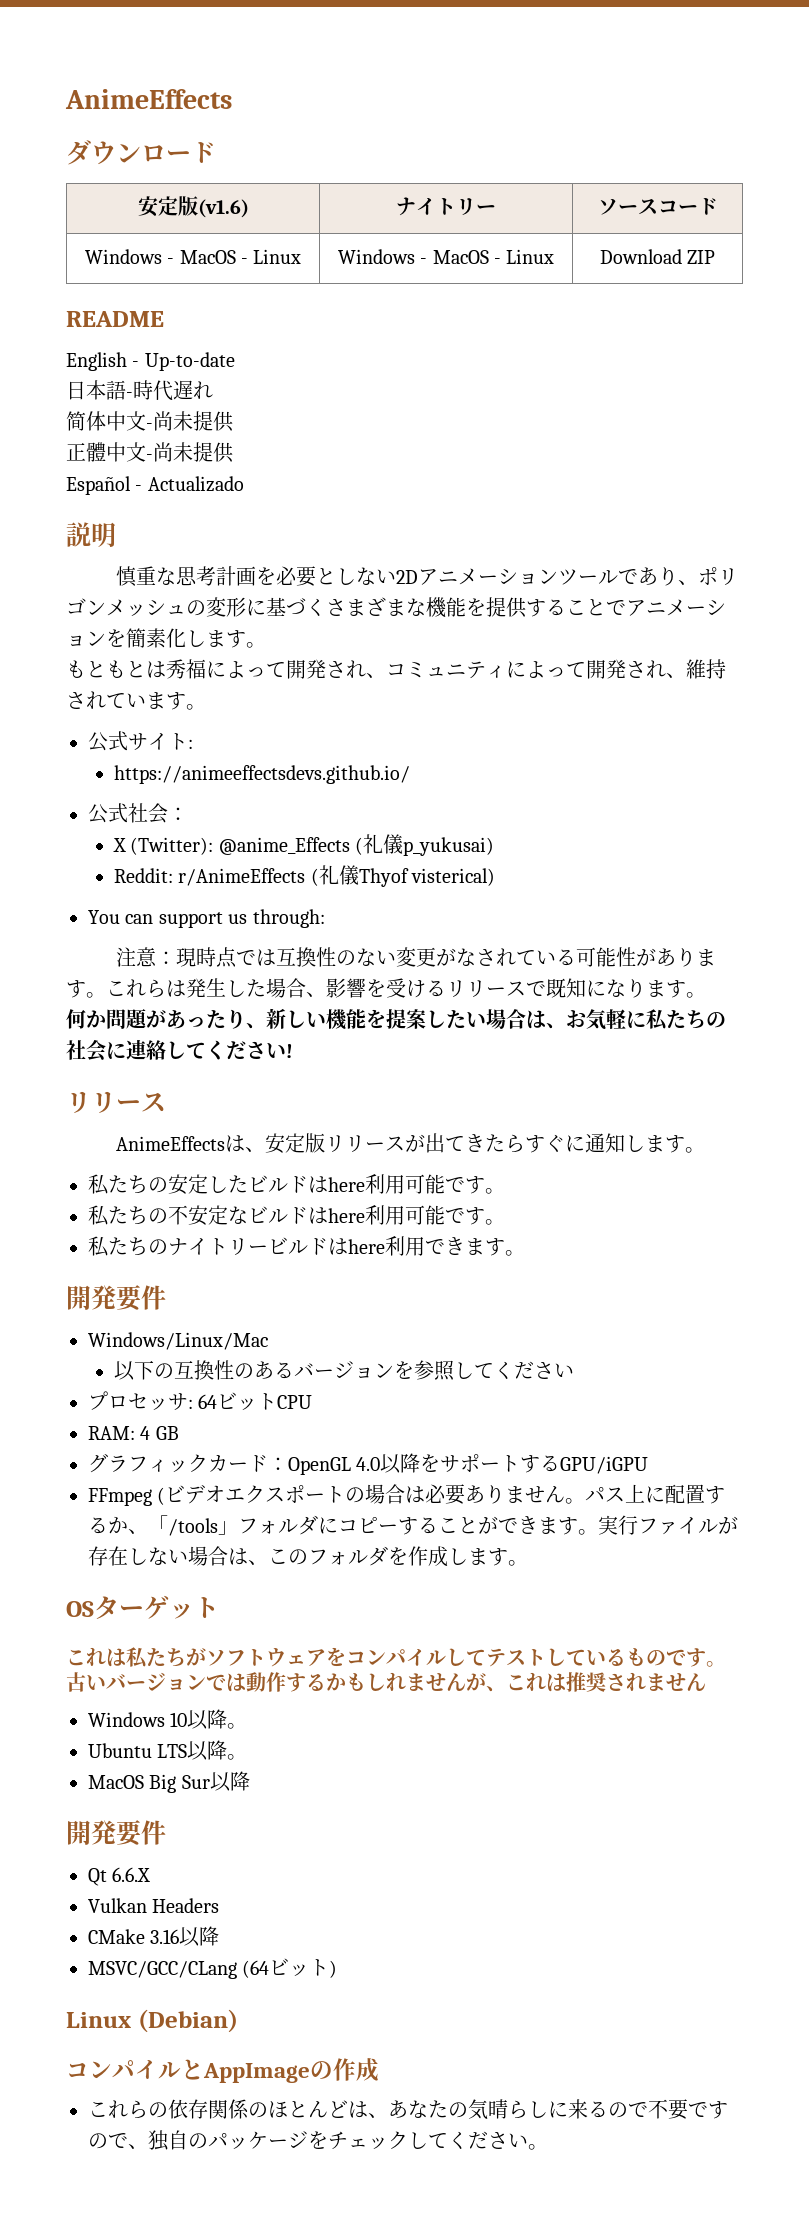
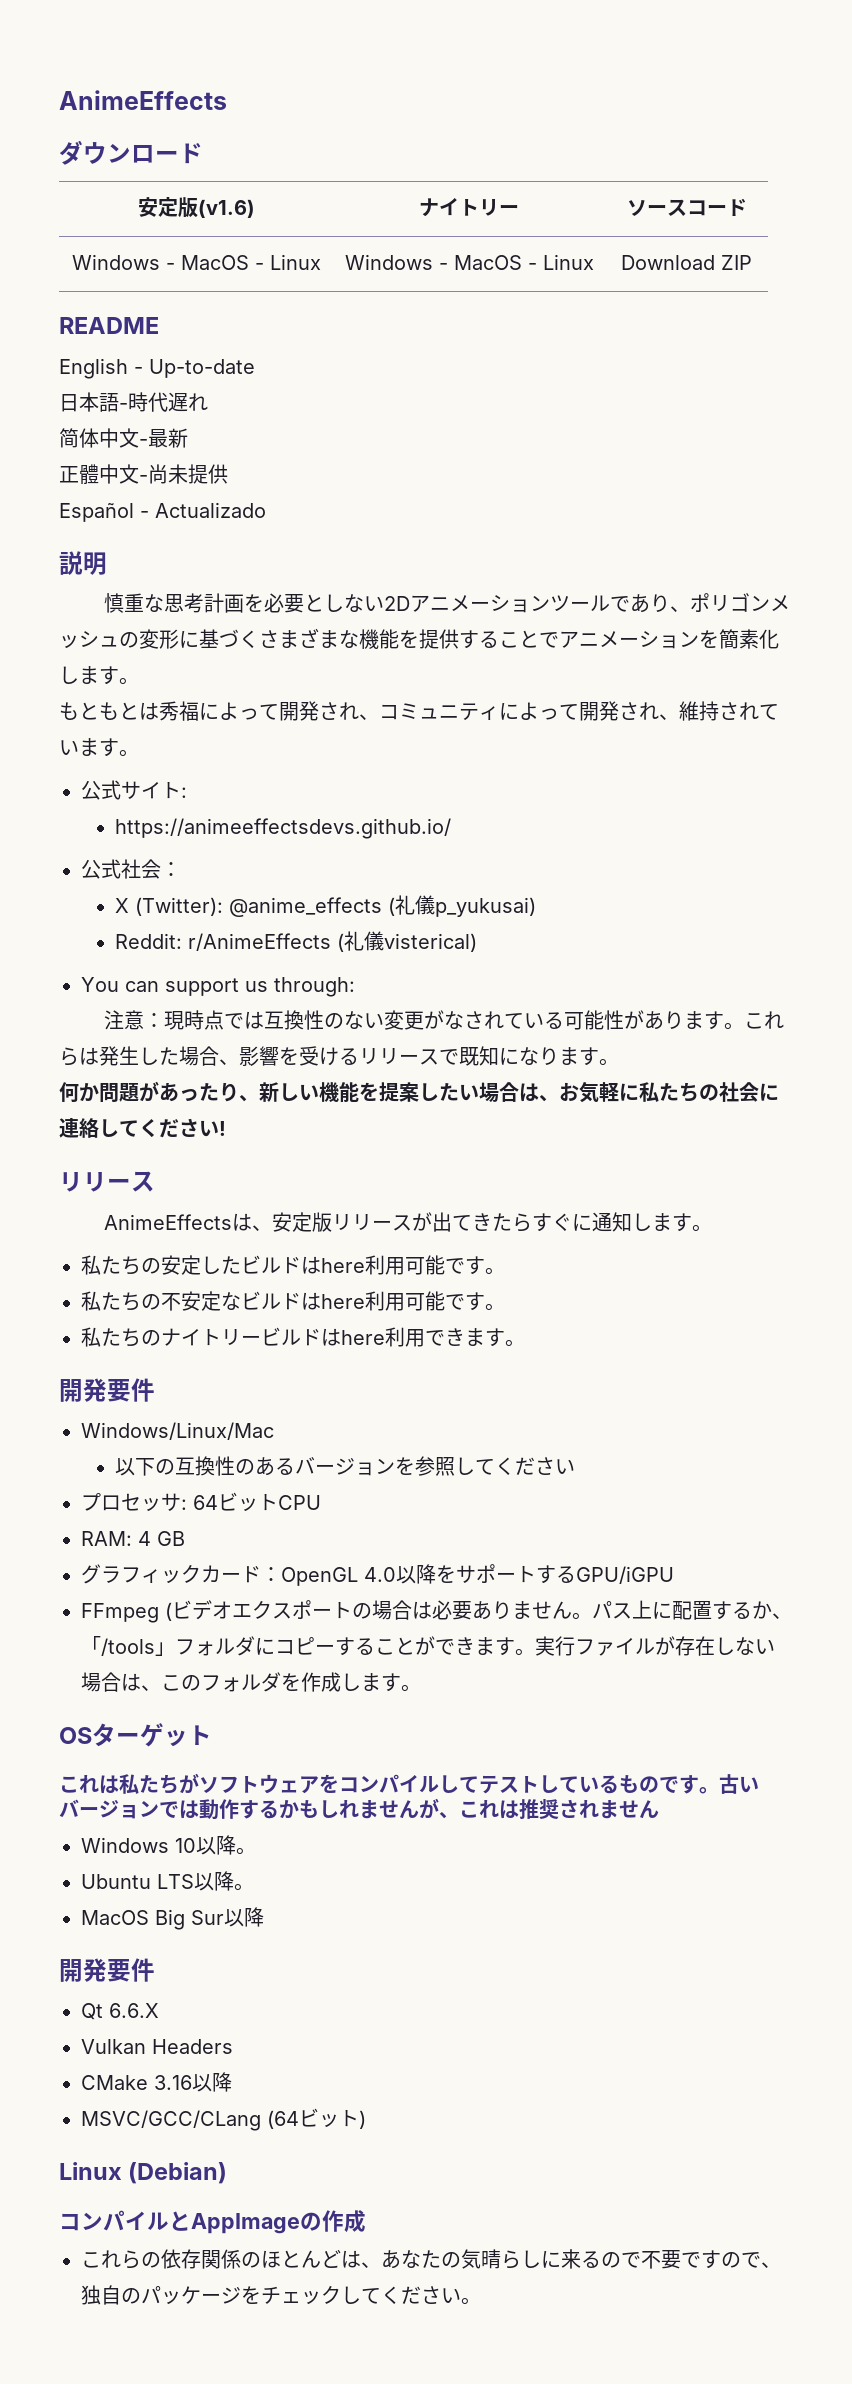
[153,411,234,432] 尚未提供 -> [148,428,188,448] 最新
[218,837,350,855] @anime_Effects -> [229,897,383,917] @anime_effects
[358,868,409,887] Thyof -> (385, 941) none

